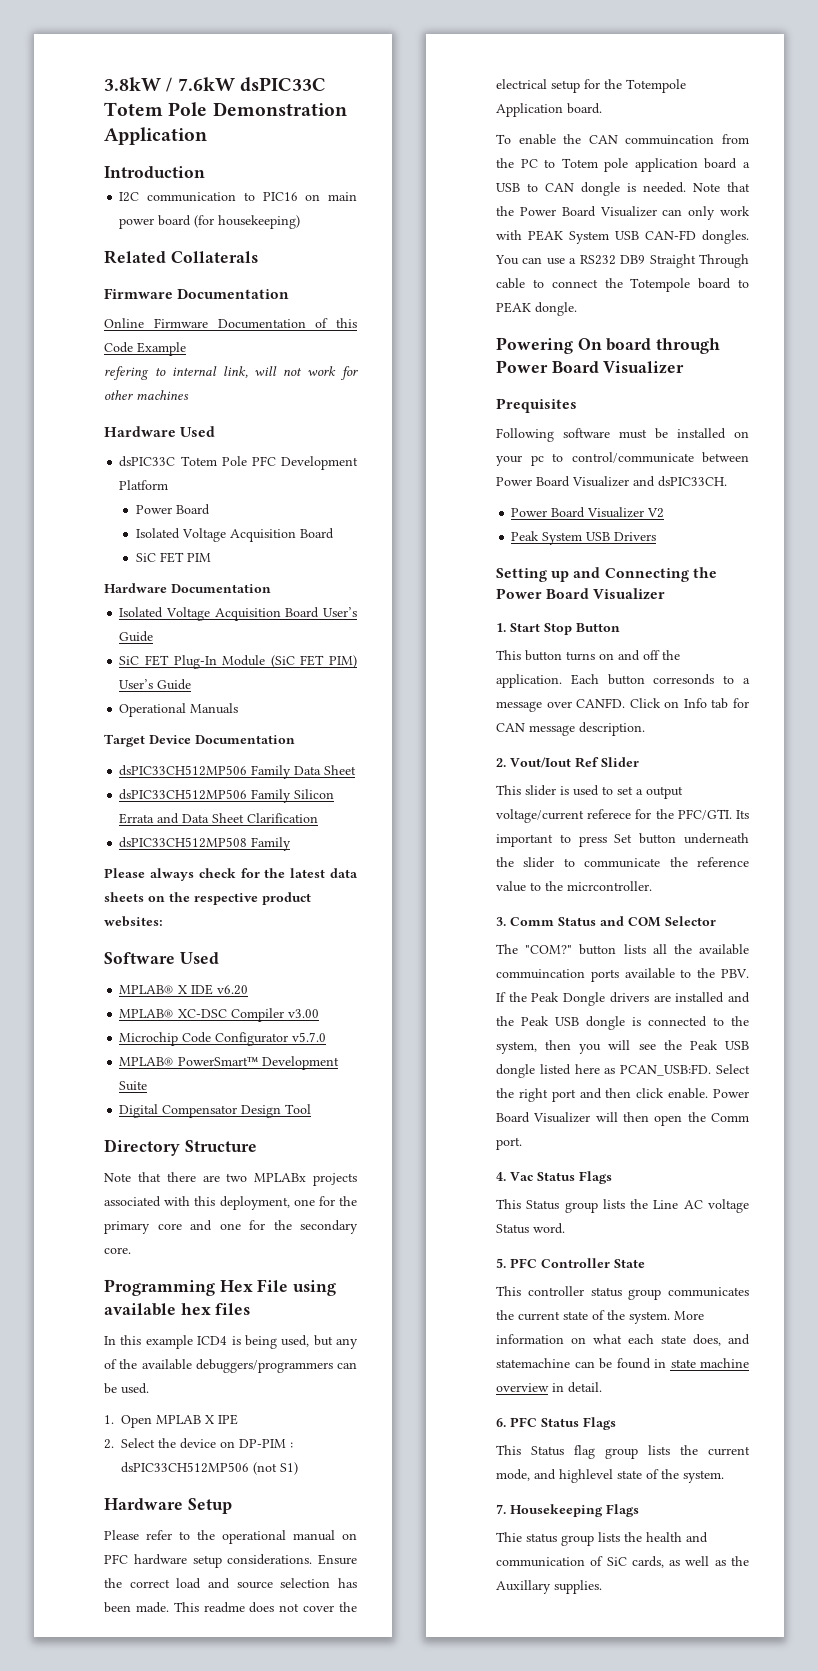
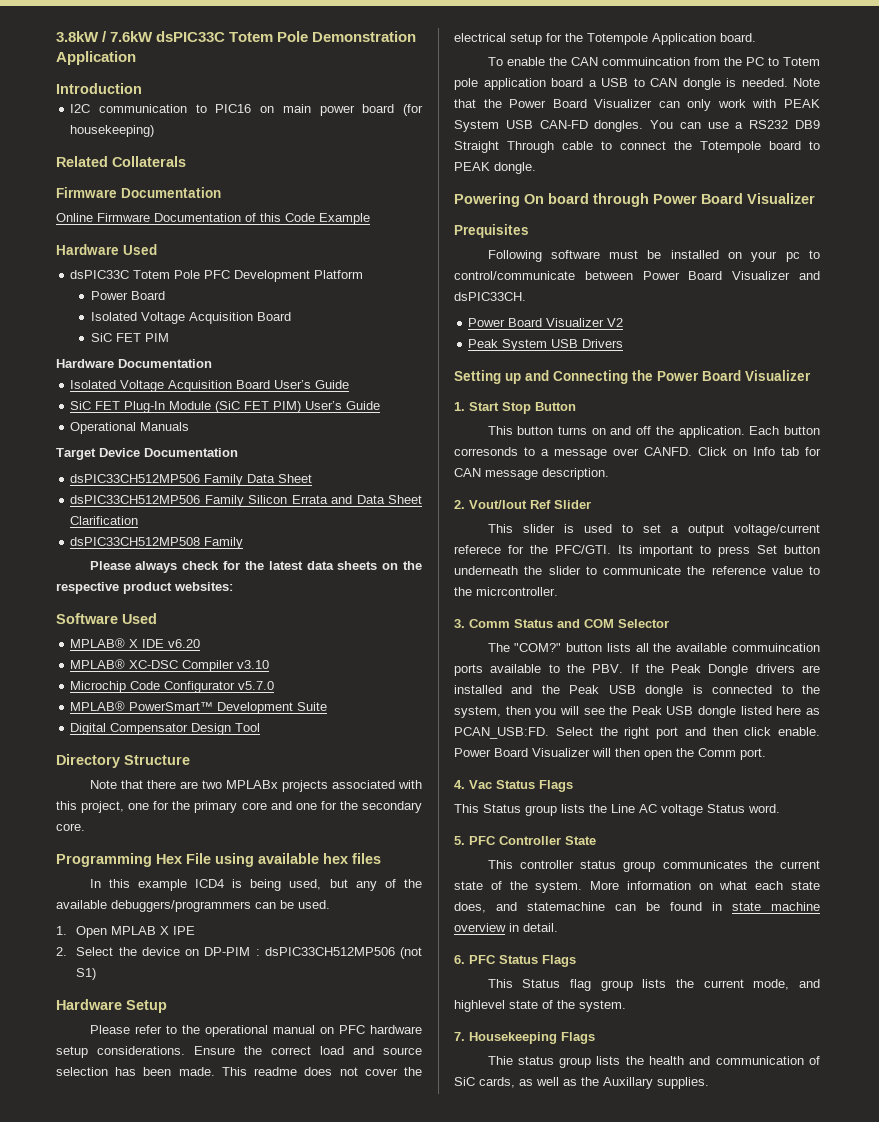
[104,366,358,380] [104,390,189,400] // refering to internal link, will not work for other machines -> (370, 219) none
[288,1009,320,1018] v3.00 -> [237,660,270,669] v3.10
[219,1196,290,1210] deployment, -> [81,801,125,813] project,

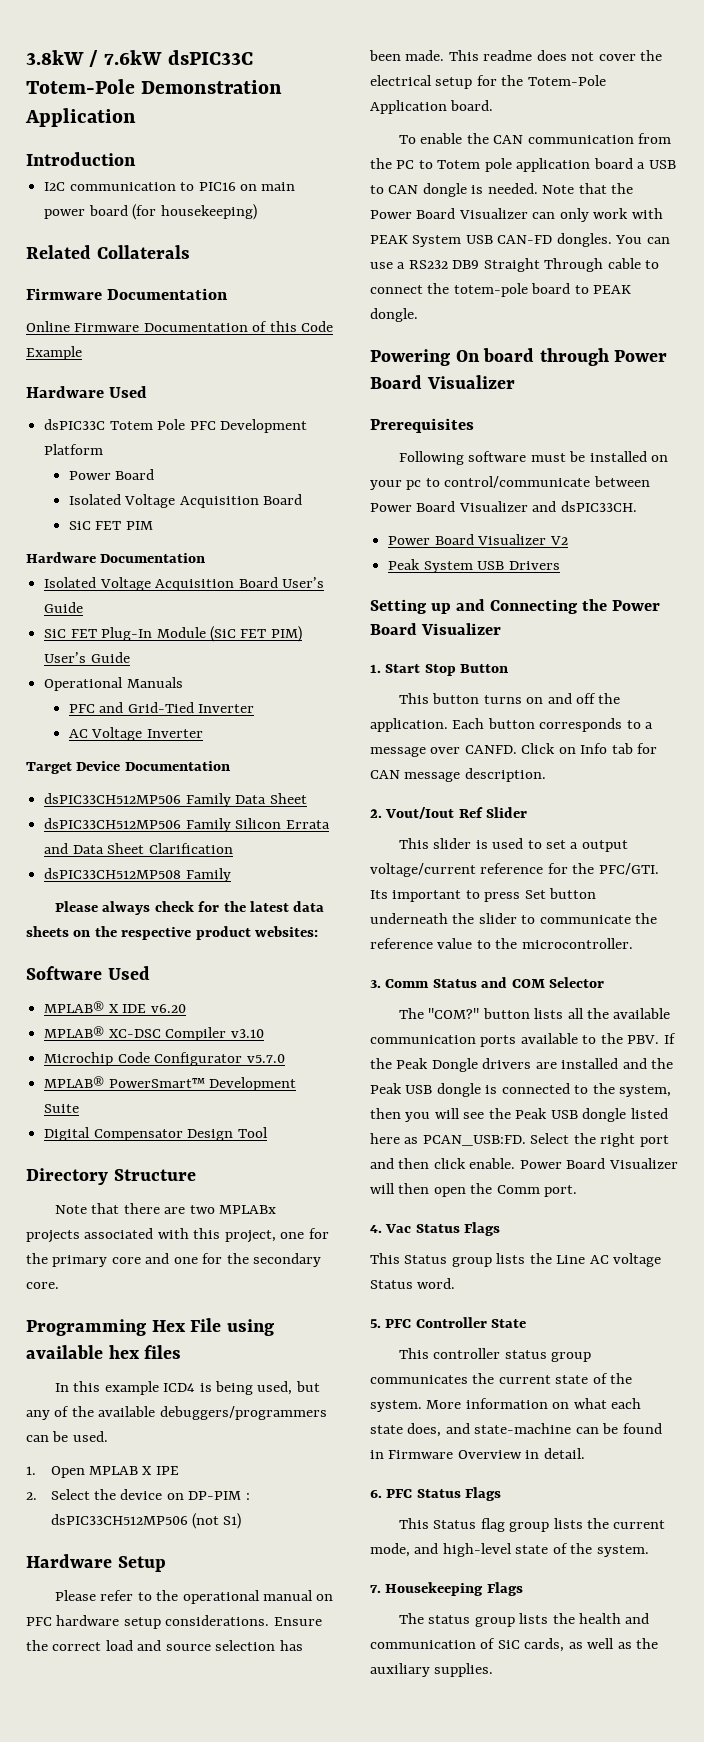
[229,31,309,42] Totem Pole -> [26,79,135,94] Totem-Pole
(190, 426) none -> [68,702,255,713] [68,727,203,741] // PFC and Grid-Tied Inverter // AC Voltage Inverter
[587,33,648,45] Totempole -> [527,75,606,86] Totem-Pole
[601,57,690,66] commuincation -> [527,135,634,144] communication
[700,141,761,153] Totempole -> [453,283,528,297] totem-pole
[454,224,529,238] Prequisites -> [370,418,474,433] Prerequisites
[454,447,518,456] corresonds -> [539,718,623,732] corresponds
[454,545,501,554] referece -> [480,863,544,874] reference
[476,587,558,596] micrcontroller. -> [521,938,633,949] microcontroller.
[732,643,820,652] commuincation -> [370,1035,476,1044] communication
[527,902,605,911] statemachine -> [474,1423,572,1434] state-machine
[732,902,820,911] [454,923,506,932] state machine overview -> [388,1450,522,1459] Firmware Overview
[454,1000,505,1012] highlevel -> [442,1543,512,1557] high-level
[487,1056,513,1065] Thie -> [398,1613,424,1624] The
[603,1077,653,1089] Auxillary -> [370,1663,430,1677] auxiliary

